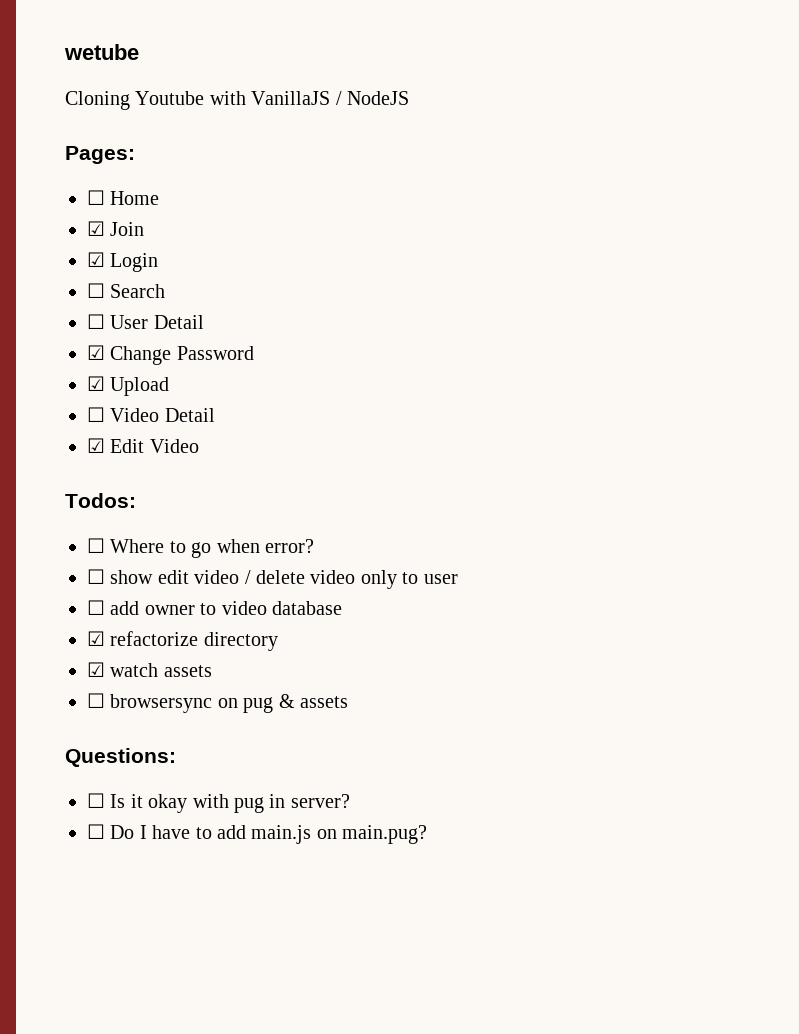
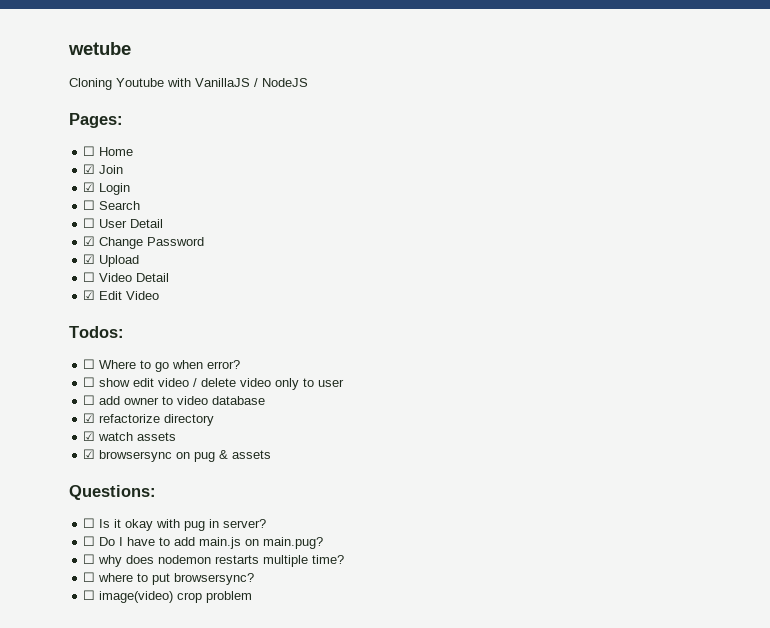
[87,693,105,708] ☐ -> [83,449,96,459] ☑
(428, 834) none -> [83,554,345,567] [83,572,255,585] [83,590,253,603] // ☐ why does nodemon restarts multiple time? // ☐ where to put browsersync? // ☐ image(video) crop problem

